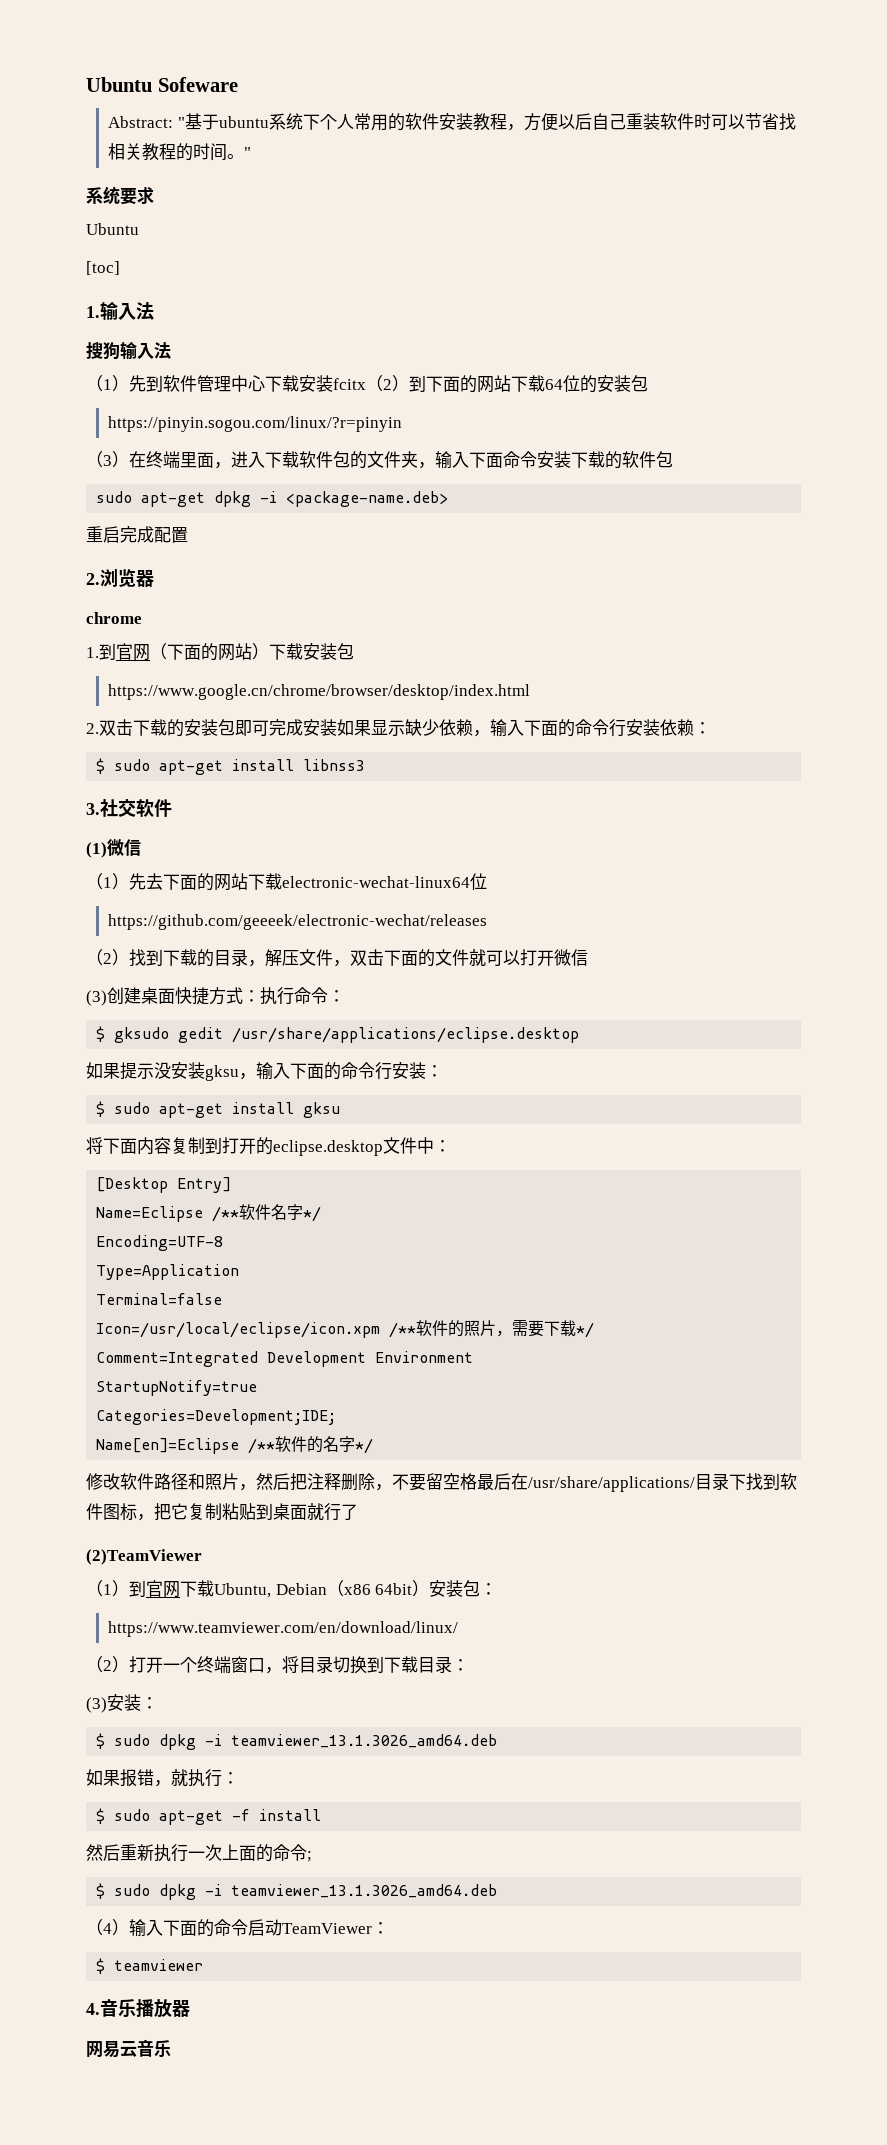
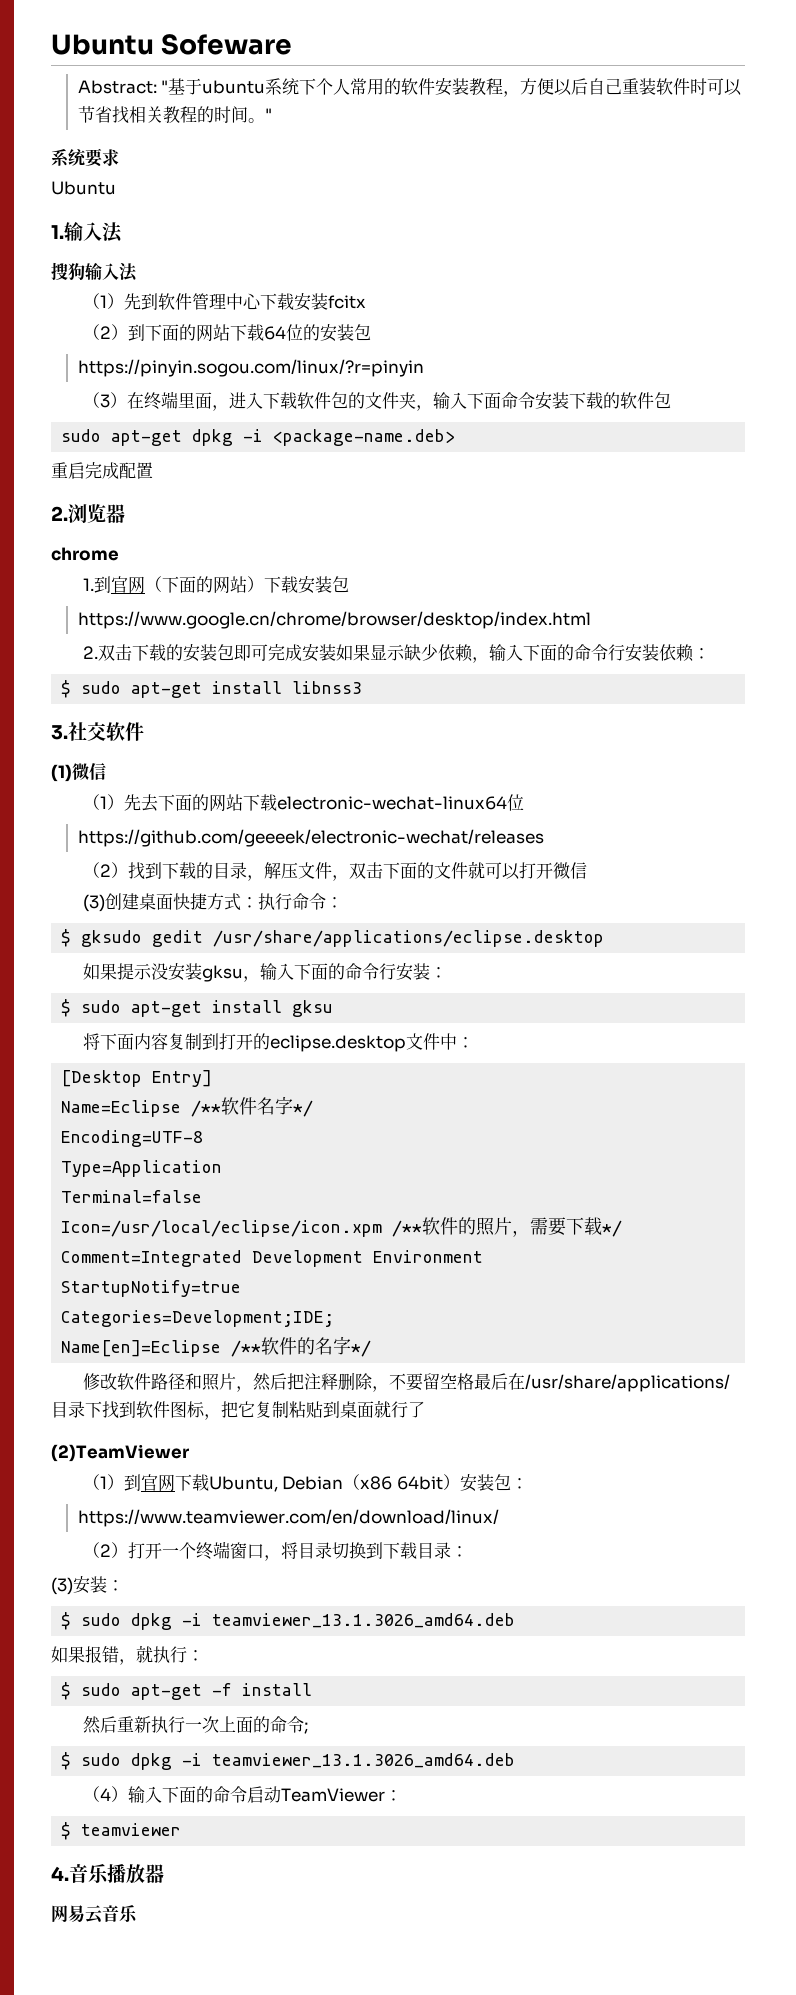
[86,261,120,275] // [toc] -> (116, 188) none
(366, 384) none -> (366, 302) //

